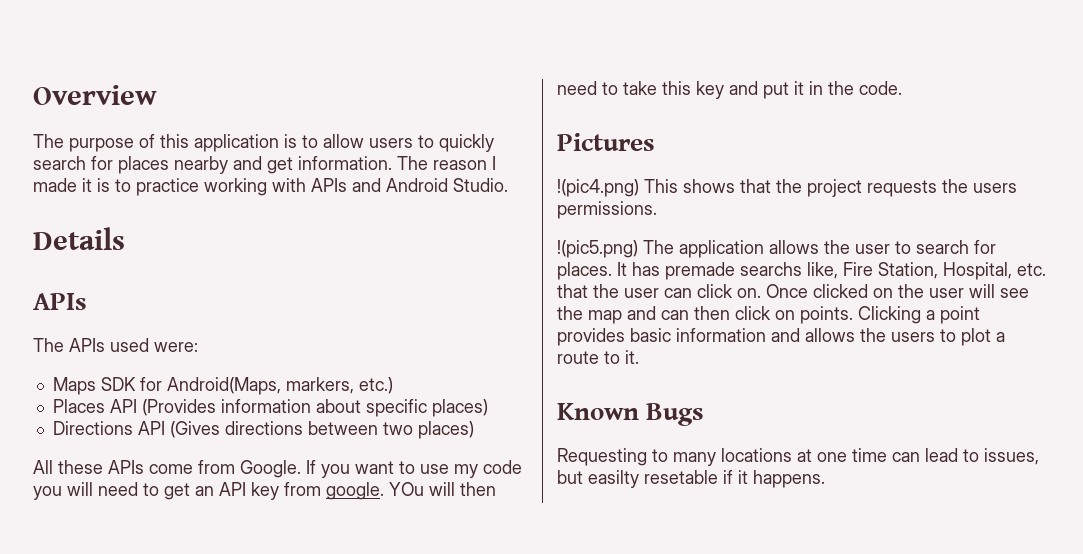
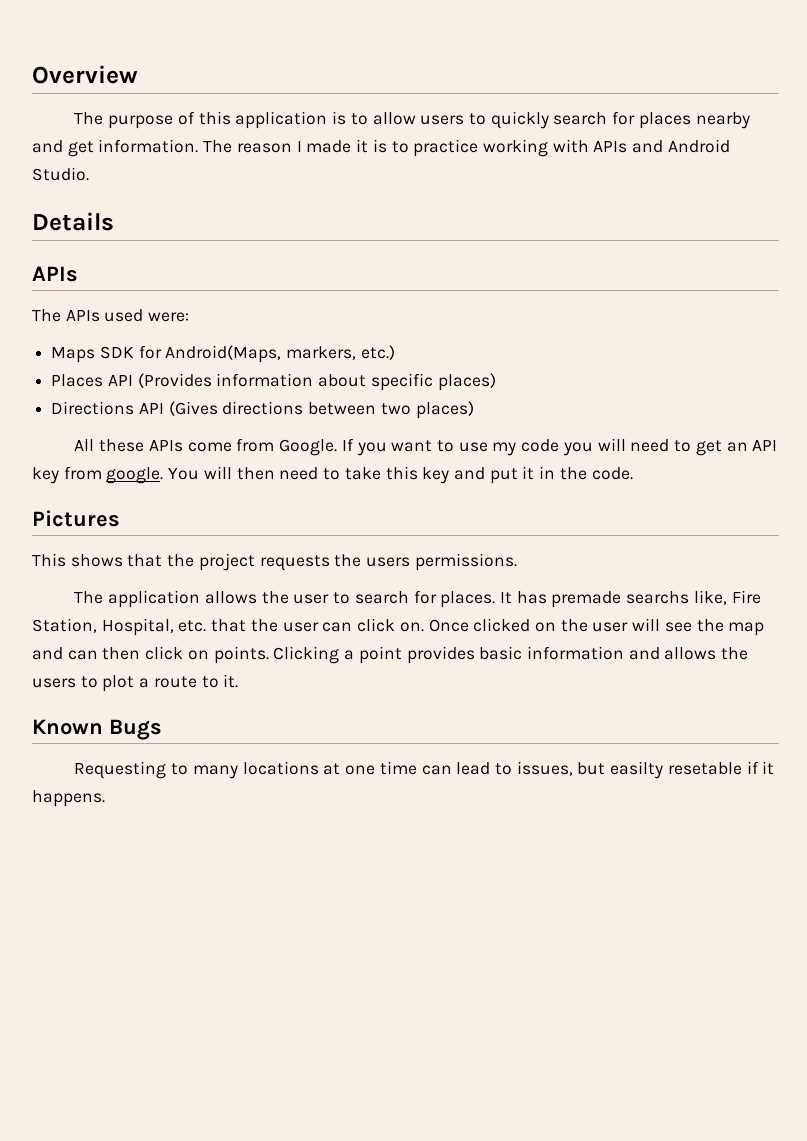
[389,482,424,496] YOu -> [168,468,200,480] You
[557,179,639,197] !(pic4.png) -> (120, 518) none
[557,240,638,258] !(pic5.png) -> (517, 562) none

